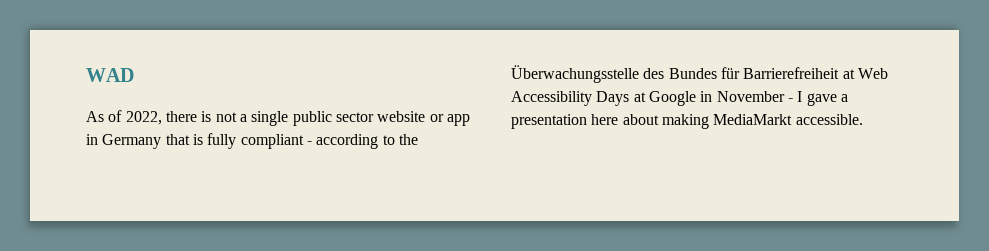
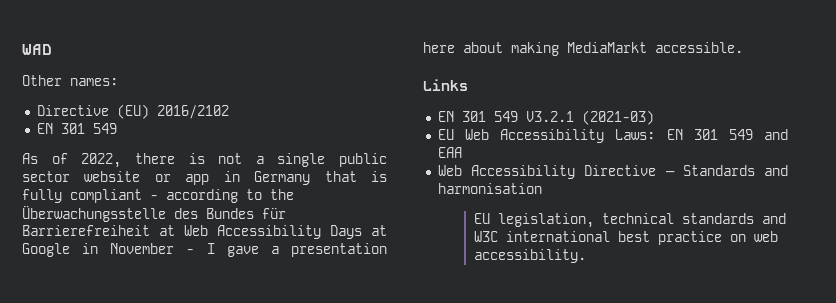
(134, 75) none -> [22,75,118,86] [36,104,229,119] [36,123,117,134] // Other names: // Directive (EU) 2016/2102 // EN 301 549
(863, 119) none -> [423,79,468,91] [437,110,654,125] [437,129,788,143] [437,147,462,158] [437,165,788,179] [437,183,542,194] [473,213,786,228] [473,231,778,245] [473,249,586,263] // Links // EN 301 549 V3.2.1 (2021-03) // EU Web Accessibility Laws: EN 301 549 and EAA // Web Accessibility Directive — Standards and harmonisation // EU legislation, technical standards and W3C international best practice on web accessibility.

